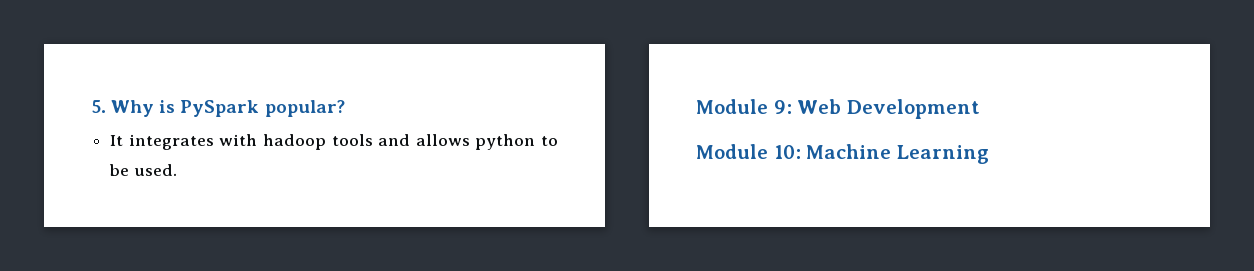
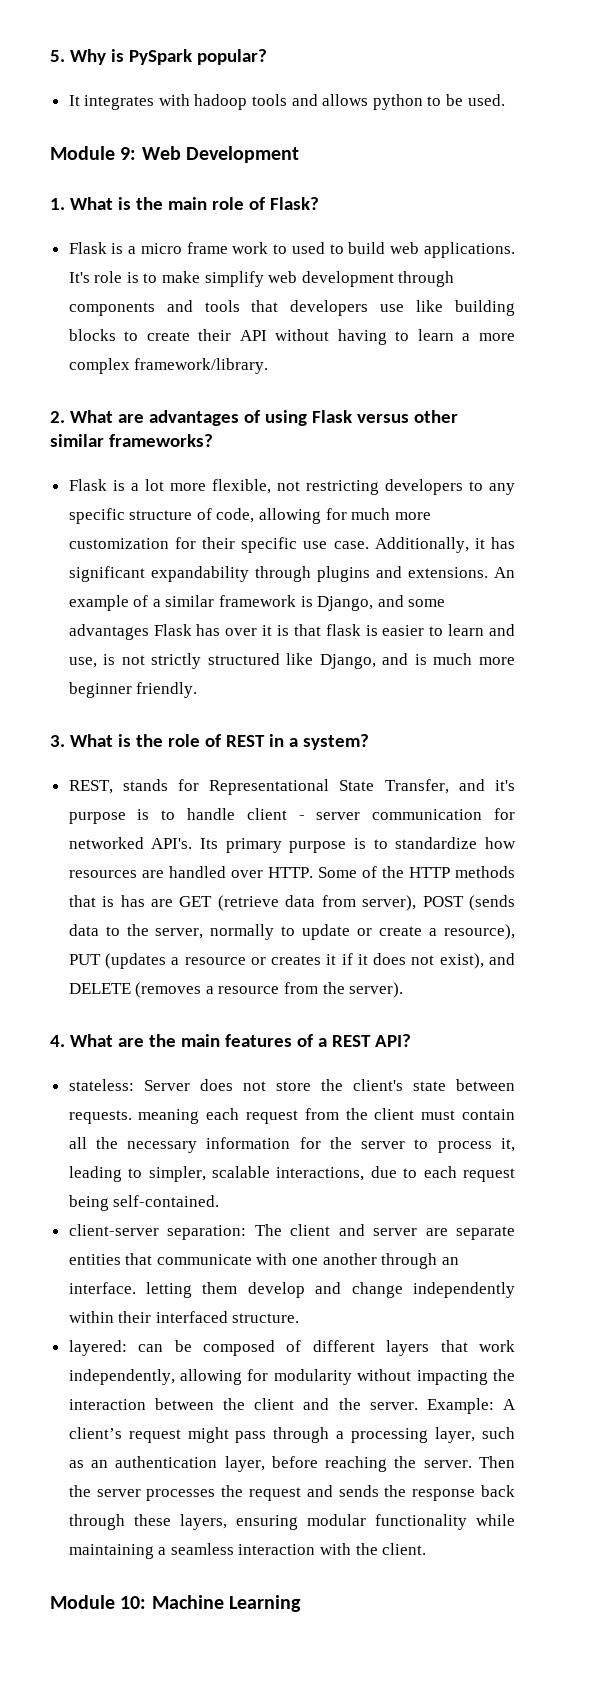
(980, 109) none -> [50,197,319,210] [68,242,515,258] [68,271,455,287] [68,300,515,316] [68,329,515,345] [68,358,269,374] [50,410,458,426] [50,434,213,447] [68,479,515,495] [68,508,431,524] [68,537,516,553] [68,566,515,582] [68,595,446,611] [68,624,515,640] [68,653,515,669] [68,682,198,698] [50,734,369,750] [68,779,516,795] [68,808,515,824] [68,837,517,853] [68,866,516,878] [68,895,515,911] [68,924,515,940] [68,953,515,969] [68,982,404,998] [50,1034,411,1047] [68,1079,516,1091] [68,1108,516,1124] [68,1137,515,1153] [68,1166,515,1182] [68,1195,220,1211] [68,1224,515,1240] [68,1253,459,1269] [68,1282,515,1298] [68,1311,300,1323] [68,1340,515,1356] [68,1369,515,1385] [68,1398,517,1414] [68,1427,516,1443] [68,1456,515,1472] [68,1485,516,1501] [68,1514,515,1530] [68,1543,427,1559] // 1. What is the main role of Flask? // Flask is a micro frame work to used to build web applications. It's role is to make simplify web development through components and tools that developers use like building blocks to create their API without having to learn a more complex framework/library. // 2. What are advantages of using Flask versus other similar frameworks? // Flask is a lot more flexible, not restricting developers to any specific structure of code, allowing for much more customization for their specific use case. Additionally, it has significant expandability through plugins and extensions. An example of a similar framework is Django, and some advantages Flask has over it is that flask is easier to learn and use, is not strictly structured like Django, and is much more beginner friendly. // 3. What is the role of REST in a system? // REST, stands for Representational State Transfer, and it's purpose is to handle client - server communication for networked API's. Its primary purpose is to standardize how resources are handled over HTTP. Some of the HTTP methods that is has are GET (retrieve data from server), POST (sends data to the server, normally to update or create a resource), PUT (updates a resource or creates it if it does not exist), and DELETE (removes a resource from the server). // 4. What are the main features of a REST API? // stateless: Server does not store the client's state between requests. meaning each request from the client must contain all the necessary information for the server to process it, leading to simpler, scalable interactions, due to each request being self-contained. // client-server separation: The client and server are separate entities that communicate with one another through an interface. letting them develop and change independently within their interfaced structure. // layered: can be composed of different layers that work independently, allowing for modularity without impacting the interaction between the client and the server. Example: A client’s request might pass through a processing layer, such as an authentication layer, before reaching the server. Then the server processes the request and sends the response back through these layers, ensuring modular functionality while maintaining a seamless interaction with the client.

